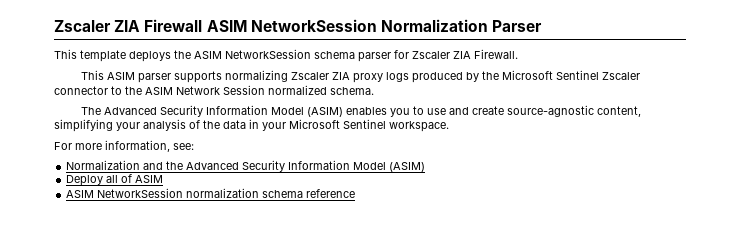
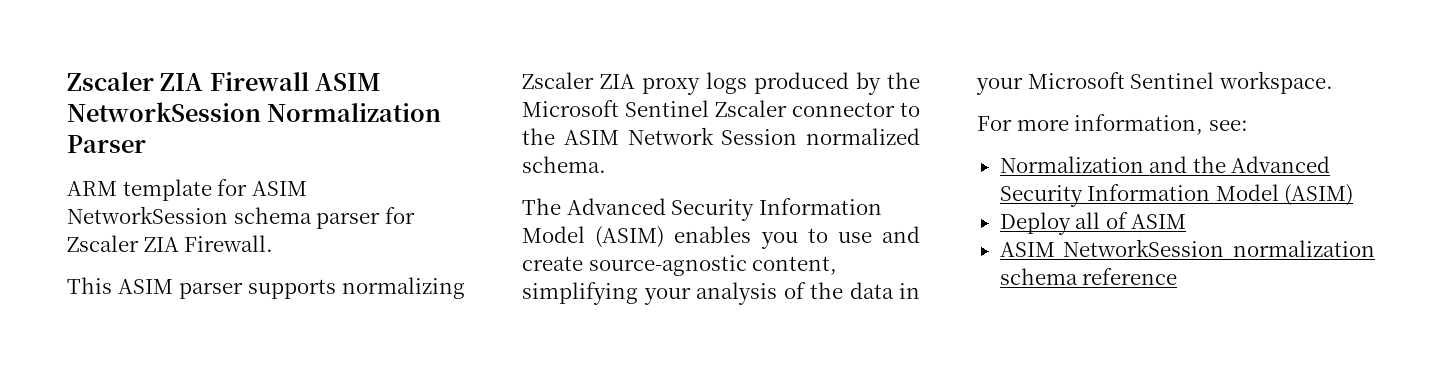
[54,49,191,62] This template deploys the -> [67,179,248,201] ARM template for

